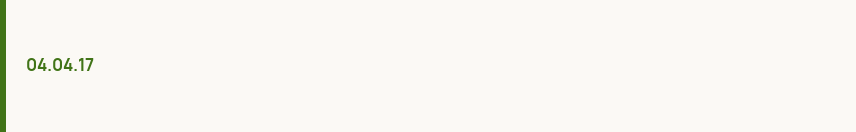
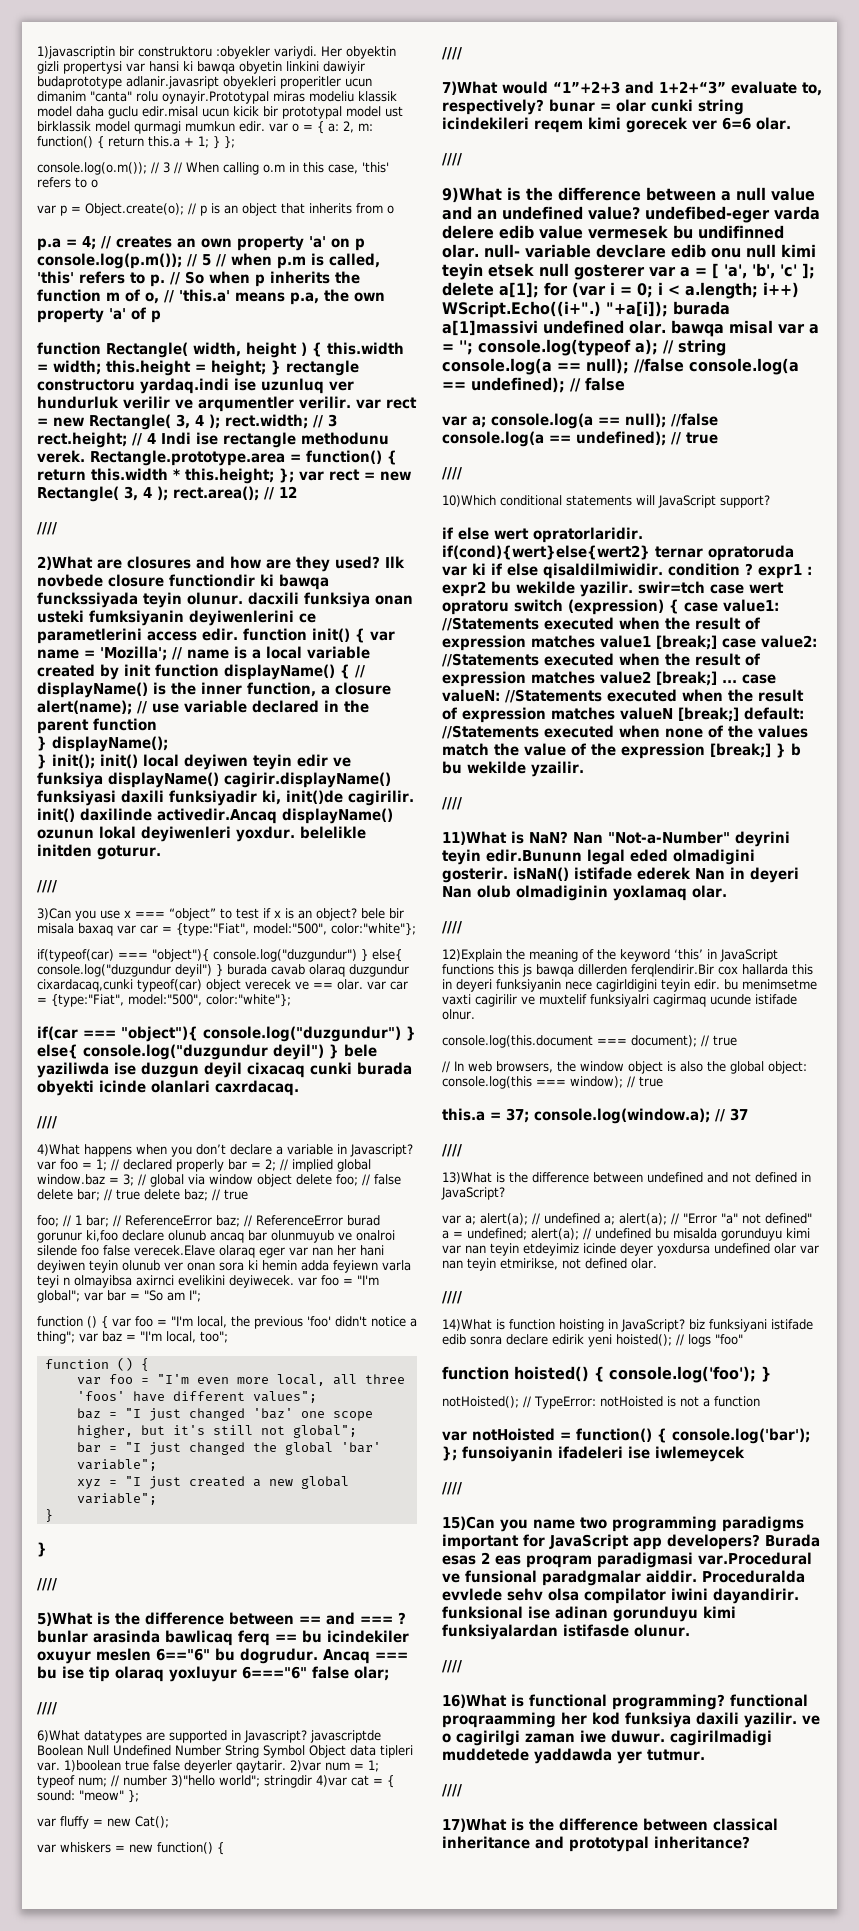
[26,58,94,71] 04.04.17 -> [37,46,396,59] [37,61,365,74] [37,76,372,89] [37,91,397,104] [37,106,403,119] [37,121,373,134] [37,136,235,149] [37,162,389,175] [37,177,98,188] [37,203,394,216] [37,236,365,251] [37,253,380,269] [37,271,360,287] [37,289,385,305] [37,307,161,323] [37,342,404,358] [37,360,359,376] [37,378,354,394] [37,396,417,412] [37,414,337,430] [37,432,389,448] [37,450,397,466] [37,468,411,484] [37,486,297,502] [37,522,57,535] [37,556,405,572] [37,574,329,590] [37,592,413,608] [37,610,316,626] [37,628,395,644] [37,646,370,661] [37,664,365,680] [37,682,391,698] [37,700,369,715] [37,718,157,734] [37,736,168,752] [37,754,351,770] [37,772,391,788] [37,790,414,806] [37,808,393,824] [37,826,366,842] [37,844,161,860] [37,880,57,893] [37,908,404,921] [37,923,416,936] [37,949,402,962] [37,964,409,977] [37,979,408,992] [37,994,291,1007] [37,1026,416,1042] [37,1044,377,1060] [37,1062,412,1078] [37,1080,299,1096] [37,1116,57,1129] [37,1144,413,1157] [37,1159,371,1172] [37,1174,401,1187] [37,1189,248,1201] [37,1215,380,1227] [37,1230,395,1243] [37,1245,384,1258] [37,1260,411,1273] [37,1275,379,1288] [37,1290,201,1303] [37,1316,417,1329] [37,1331,228,1344] [44,1357,149,1371] [76,1374,405,1386] [76,1391,317,1403] [76,1408,373,1421] [76,1425,357,1438] [76,1442,381,1455] [76,1459,157,1471] [76,1476,349,1489] [76,1493,157,1505] [44,1509,53,1522] [37,1542,47,1557] [37,1578,57,1591] [37,1612,406,1626] [37,1630,409,1646] [37,1648,408,1664] [37,1666,389,1682] [37,1702,57,1715] [37,1730,381,1743] [37,1745,413,1758] [37,1760,379,1773] [37,1775,394,1788] [37,1790,139,1803] [37,1816,169,1829] [37,1842,224,1855] [442,47,462,60] [442,81,822,96] [442,99,744,115] [442,117,791,133] [442,153,462,166] [442,187,815,203] [442,206,820,223] [442,225,784,239] [442,244,816,258] [442,263,815,280] [442,282,799,299] [442,301,730,318] [442,320,819,337] [442,339,726,356] [442,358,799,375] [442,377,625,393] [442,413,718,429] [442,431,718,447] [442,467,462,480] [442,495,770,508] [442,527,643,543] [442,545,794,561] [442,563,812,579] [442,581,784,597] [442,599,779,615] [442,617,760,631] [442,635,817,651] [442,653,760,667] [442,671,776,687] [442,689,804,703] [442,707,804,723] [442,725,808,739] [442,743,801,759] [442,761,584,777] [442,797,462,810] [442,831,790,847] [442,849,755,865] [442,867,799,883] [442,885,727,901] [442,921,462,934] [442,949,778,962] [442,964,813,977] [442,979,817,992] [442,994,797,1007] [442,1009,475,1020] [442,1035,737,1048] [442,1061,807,1074] [442,1076,663,1089] [442,1108,748,1124] [442,1144,462,1157] [442,1172,811,1184] [441,1187,505,1200] [442,1213,812,1225] [442,1228,810,1241] [442,1243,819,1256] [442,1258,657,1271] [442,1291,462,1304] [442,1319,813,1332] [442,1334,743,1347] [442,1366,771,1383] [442,1396,760,1409] [442,1428,810,1444] [442,1446,745,1462] [442,1482,462,1495] [442,1516,804,1532] [442,1534,820,1550] [442,1552,812,1568] [442,1570,805,1586] [442,1588,799,1604] [442,1606,736,1622] [442,1624,690,1640] [442,1660,462,1673] [442,1694,808,1710] [442,1712,820,1728] [442,1730,772,1746] [442,1748,705,1764] [442,1784,462,1797] [442,1818,778,1832] [442,1836,750,1852] 1)javascriptin bir construktoru :obyekler variydi. Her obyektin gizli propertysi var hansi ki bawqa obyetin linkini dawiyir budaprototype adlanir.javasript obyekleri properitler ucun dimanim "canta" rolu oynayir.Prototypal miras modeliu klassik model daha guclu edir.misal ucun kicik bir prototypal model ust birklassik model qurmagi mumkun edir. var o = { a: 2, m: function() { return this.a + 1; } }; // console.log(o.m()); // 3 // When calling o.m in this case, 'this' refers to o // var p = Object.create(o); // p is an object that inherits from o // p.a = 4; // creates an own property 'a' on p console.log(p.m()); // 5 // when p.m is called, 'this' refers to p. // So when p inherits the function m of o, // 'this.a' means p.a, the own property 'a' of p // function Rectangle( width, height ) { this.width = width; this.height = height; } rectangle constructoru yardaq.indi ise uzunluq ver hundurluk verilir ve arqumentler verilir. var rect = new Rectangle( 3, 4 ); rect.width; // 3 rect.height; // 4 Indi ise rectangle methodunu verek. Rectangle.prototype.area = function() { return this.width * this.height; }; var rect = new Rectangle( 3, 4 ); rect.area(); // 12 // //// // 2)What are closures and how are they used? Ilk novbede closure functiondir ki bawqa funckssiyada teyin olunur. dacxili funksiya onan usteki fumksiyanin deyiwenlerini ce parametlerini access edir. function init() { var name = 'Mozilla'; // name is a local variable created by init function displayName() { // displayName() is the inner function, a closure alert(name); // use variable declared in the parent function // } displayName(); // } init(); init() local deyiwen teyin edir ve funksiya displayName() cagirir.displayName() funksiyasi daxili funksiyadir ki, init()de cagirilir. init() daxilinde activedir.Ancaq displayName() ozunun lokal deyiwenleri yoxdur. belelikle initden goturur. // //// // 3)Can you use x === “object” to test if x is an object? bele bir misala baxaq var car = {type:"Fiat", model:"500", color:"white"}; // if(typeof(car) === "object"){ console.log("duzgundur") } else{ console.log("duzgundur deyil") } burada cavab olaraq duzgundur cixardacaq,cunki typeof(car) object verecek ve == olar. var car = {type:"Fiat", model:"500", color:"white"}; // if(car === "object"){ console.log("duzgundur") } else{ console.log("duzgundur deyil") } bele yaziliwda ise duzgun deyil cixacaq cunki burada obyekti icinde olanlari caxrdacaq. // //// // 4)What happens when you don’t declare a variable in Javascript? var foo = 1; // declared properly bar = 2; // implied global window.baz = 3; // global via window object delete foo; // false delete bar; // true delete baz; // true // foo; // 1 bar; // ReferenceError baz; // ReferenceError burad gorunur ki,foo declare olunub ancaq bar olunmuyub ve onalroi silende foo false verecek.Elave olaraq eger var nan her hani deyiwen teyin olunub ver onan sora ki hemin adda feyiewn varla teyi n olmayibsa axirnci evelikini deyiwecek. var foo = "I'm global"; var bar = "So am I"; // function () { var foo = "I'm local, the previous 'foo' didn't notice a thing"; var baz = "I'm local, too"; // function () { // var foo = "I'm even more local, all three 'foos' have different values"; // baz = "I just changed 'baz' one scope higher, but it's still not global"; // bar = "I just changed the global 'bar' variable"; // xyz = "I just created a new global variable"; // } // } // //// // 5)What is the difference between == and === ? bunlar arasinda bawlicaq ferq == bu icindekiler oxuyur meslen 6=="6" bu dogrudur. Ancaq === bu ise tip olaraq yoxluyur 6==="6" false olar; // //// // 6)What datatypes are supported in Javascript? javascriptde Boolean Null Undefined Number String Symbol Object data tipleri var. 1)boolean true false deyerler qaytarir. 2)var num = 1; typeof num; // number 3)"hello world"; stringdir 4)var cat = { sound: "meow" }; // var fluffy = new Cat(); // var whiskers = new function() { // //// // 7)What would “1”+2+3 and 1+2+“3” evaluate to, respectively? bunar = olar cunki string icindekileri reqem kimi gorecek ver 6=6 olar. // //// // 9)What is the difference between a null value and an undefined value? undefibed-eger varda delere edib value vermesek bu undifinned olar. null- variable devclare edib onu null kimi teyin etsek null gosterer var a = [ 'a', 'b', 'c' ]; delete a[1]; for (var i = 0; i < a.length; i++) WScript.Echo((i+".) "+a[i]); burada a[1]massivi undefined olar. bawqa misal var a = ''; console.log(typeof a); // string console.log(a == null); //false console.log(a == undefined); // false // var a; console.log(a == null); //false console.log(a == undefined); // true // //// // 10)Which conditional statements will JavaScript support? // if else wert opratorlaridir. if(cond){wert}else{wert2} ternar opratoruda var ki if else qisaldilmiwidir. condition ? expr1 : expr2 bu wekilde yazilir. swir=tch case wert opratoru switch (expression) { case value1: //Statements executed when the result of expression matches value1 [break;] case value2: //Statements executed when the result of expression matches value2 [break;] ... case valueN: //Statements executed when the result of expression matches valueN [break;] default: //Statements executed when none of the values match the value of the expression [break;] } b bu wekilde yzailir. // //// // 11)What is NaN? Nan "Not-a-Number" deyrini teyin edir.Bununn legal eded olmadigini gosterir. isNaN() istifade ederek Nan in deyeri Nan olub olmadiginin yoxlamaq olar. // //// // 12)Explain the meaning of the keyword ‘this’ in JavaScript functions this js bawqa dillerden ferqlendirir.Bir cox hallarda this in deyeri funksiyanin nece cagirldigini teyin edir. bu menimsetme vaxti cagirilir ve muxtelif funksiyalri cagirmaq ucunde istifade olnur. // console.log(this.document === document); // true // // In web browsers, the window object is also the global object: console.log(this === window); // true // this.a = 37; console.log(window.a); // 37 // //// // 13)What is the difference between undefined and not defined in JavaScript? // var a; alert(a); // undefined a; alert(a); // "Error "a" not defined" a = undefined; alert(a); // undefined bu misalda gorunduyu kimi var nan teyin etdeyimiz icinde deyer yoxdursa undefined olar var nan teyin etmirikse, not defined olar. // //// // 14)What is function hoisting in JavaScript? biz funksiyani istifade edib sonra declare edirik yeni hoisted(); // logs "foo" // function hoisted() { console.log('foo'); } // notHoisted(); // TypeError: notHoisted is not a function // var notHoisted = function() { console.log('bar'); }; funsoiyanin ifadeleri ise iwlemeycek // //// // 15)Can you name two programming paradigms important for JavaScript app developers? Burada esas 2 eas proqram paradigmasi var.Procedural ve funsional paradgmalar aiddir. Proceduralda evvlede sehv olsa compilator iwini dayandirir. funksional ise adinan gorunduyu kimi funksiyalardan istifasde olunur. // //// // 16)What is functional programming? functional proqraamming her kod funksiya daxili yazilir. ve o cagirilgi zaman iwe duwur. cagirilmadigi muddetede yaddawda yer tutmur. // //// // 17)What is the difference between classical inheritance and prototypal inheritance?

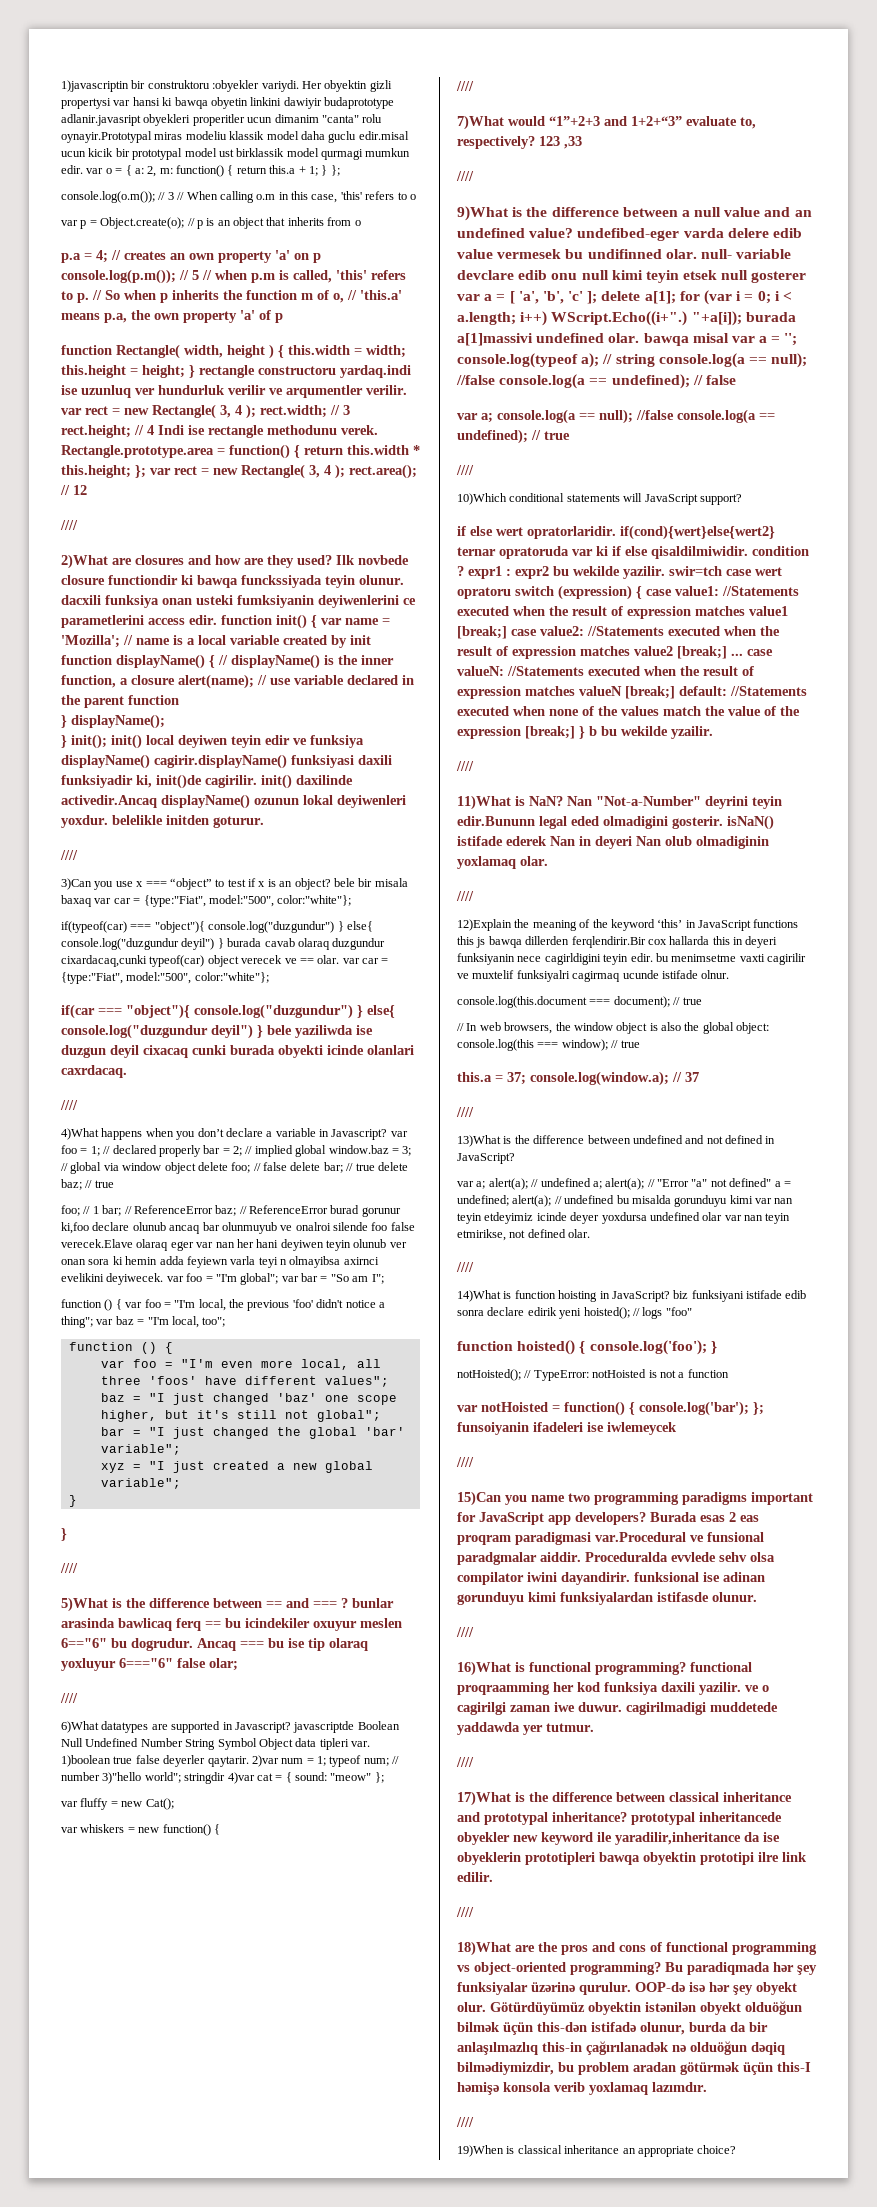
[549,99,744,115] [442,117,791,133] bunar = olar cunki string icindekileri reqem kimi gorecek ver 6=6 olar. -> [539,136,582,149] 123 ,33
(750, 1842) none -> [631,1812,782,1825] [457,1832,780,1845] [457,1852,807,1865] [457,1872,493,1882] [456,1907,474,1917] [457,1941,817,1956] [457,1962,817,1975] [457,1982,797,1995] [457,2001,802,2015] [457,2022,768,2035] [457,2041,785,2055] [457,2062,811,2075] [457,2082,707,2095] [456,2117,474,2127] [457,2145,737,2157] prototypal inheritancede obyekler new keyword ile yaradilir,inheritance da ise obyeklerin prototipleri bawqa obyektin prototipi ilre link edilir. // //// // 18)What are the pros and cons of functional programming vs object-oriented programming? Bu paradiqmada hər şey funksiyalar üzərinə qurulur. OOP-də isə hər şey obyekt olur. Götürdüyümüz obyektin istənilən obyekt olduöğun bilmək üçün this-dən istifadə olunur, burda da bir anlaşılmazlıq this-in çağırılanadək nə olduöğun dəqiq bilmədiymizdir, bu problem aradan götürmək üçün this-I həmişə konsola verib yoxlamaq lazımdır. // //// // 19)When is classical inheritance an appropriate choice?

